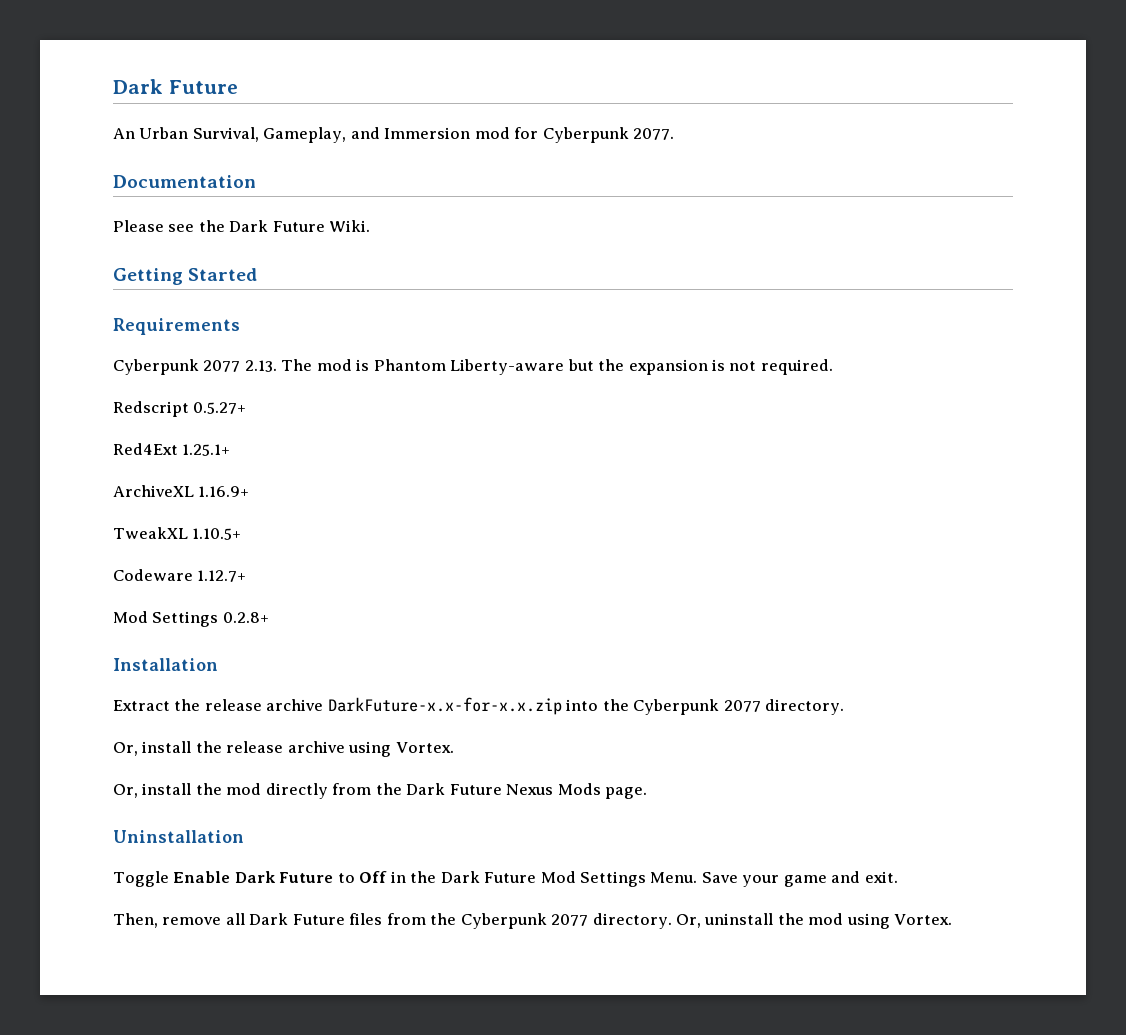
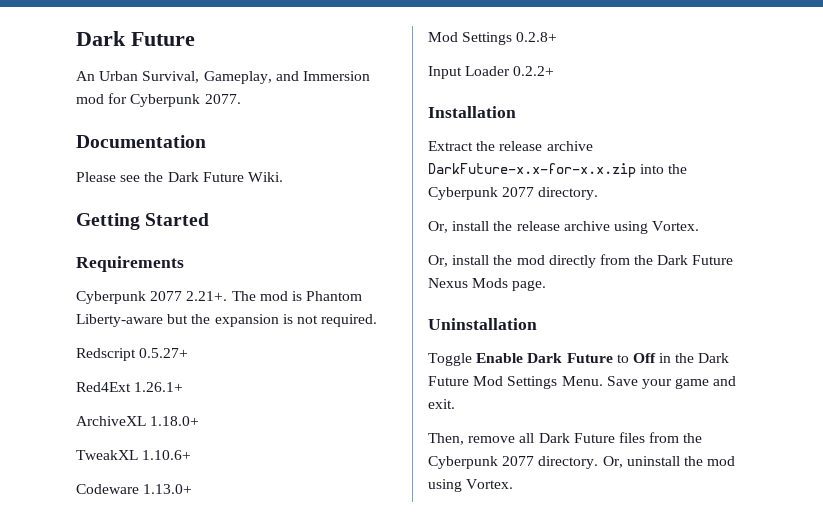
[244,360,277,372] 2.13. -> [186,291,228,301] 2.21+.
[182,444,231,456] 1.25.1+ -> [134,382,184,392] 1.26.1+
[198,486,250,497] 1.16.9+ -> [150,416,200,426] 1.18.0+
[192,528,242,540] 1.10.5+ -> [142,450,192,460] 1.10.6+
[197,570,247,582] 1.12.7+ -> [143,484,193,494] 1.13.0+
(269, 617) none -> [428,66,555,79] // Input Loader 0.2.2+

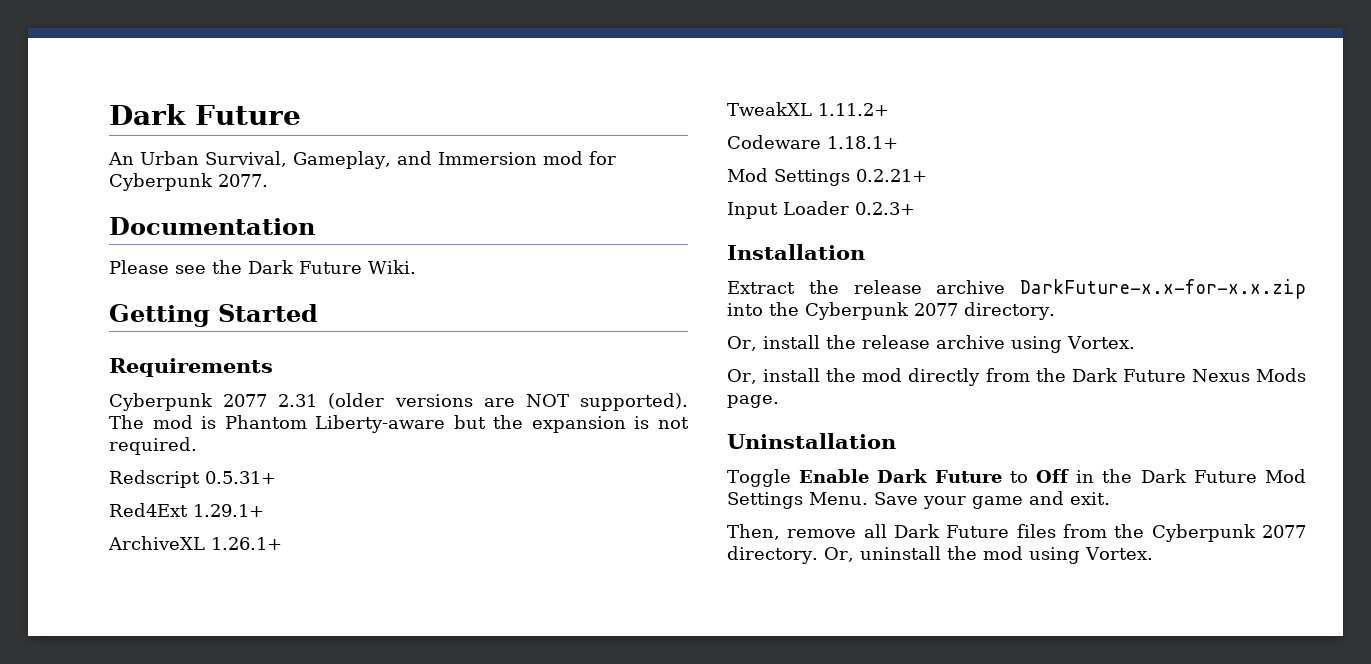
[186,291,228,301] 2.21+. -> [278,393,689,411] 2.31 (older versions are NOT supported).
[139,348,189,358] 0.5.27+ -> [205,471,276,484] 0.5.31+
(131, 387) none -> [193,504,264,517] [108,536,205,550] 1.29.1+ // ArchiveXL
[76,416,200,426] // ArchiveXL 1.18.0+ -> (282, 543) none
[142,450,192,460] 1.10.6+ -> [818,103,889,116] 1.11.2+
[143,484,193,494] [428,32,558,45] 1.13.0+ // Mod Settings 0.2.8+ -> [827,136,898,149] [727,168,927,186] 1.18.1+ // Mod Settings 0.2.21+
[513,66,555,76] 0.2.2+ -> [855,202,915,215] 0.2.3+

